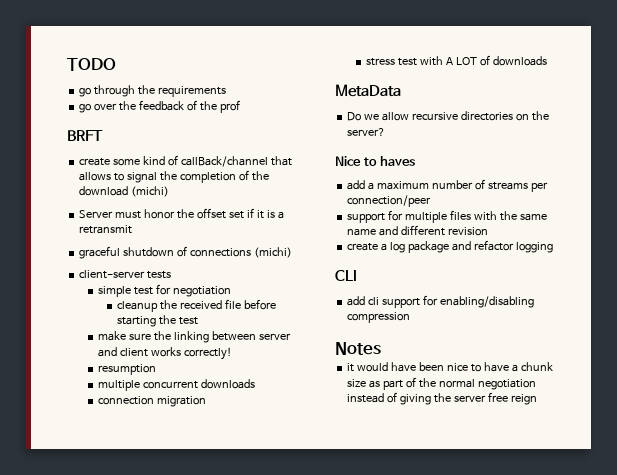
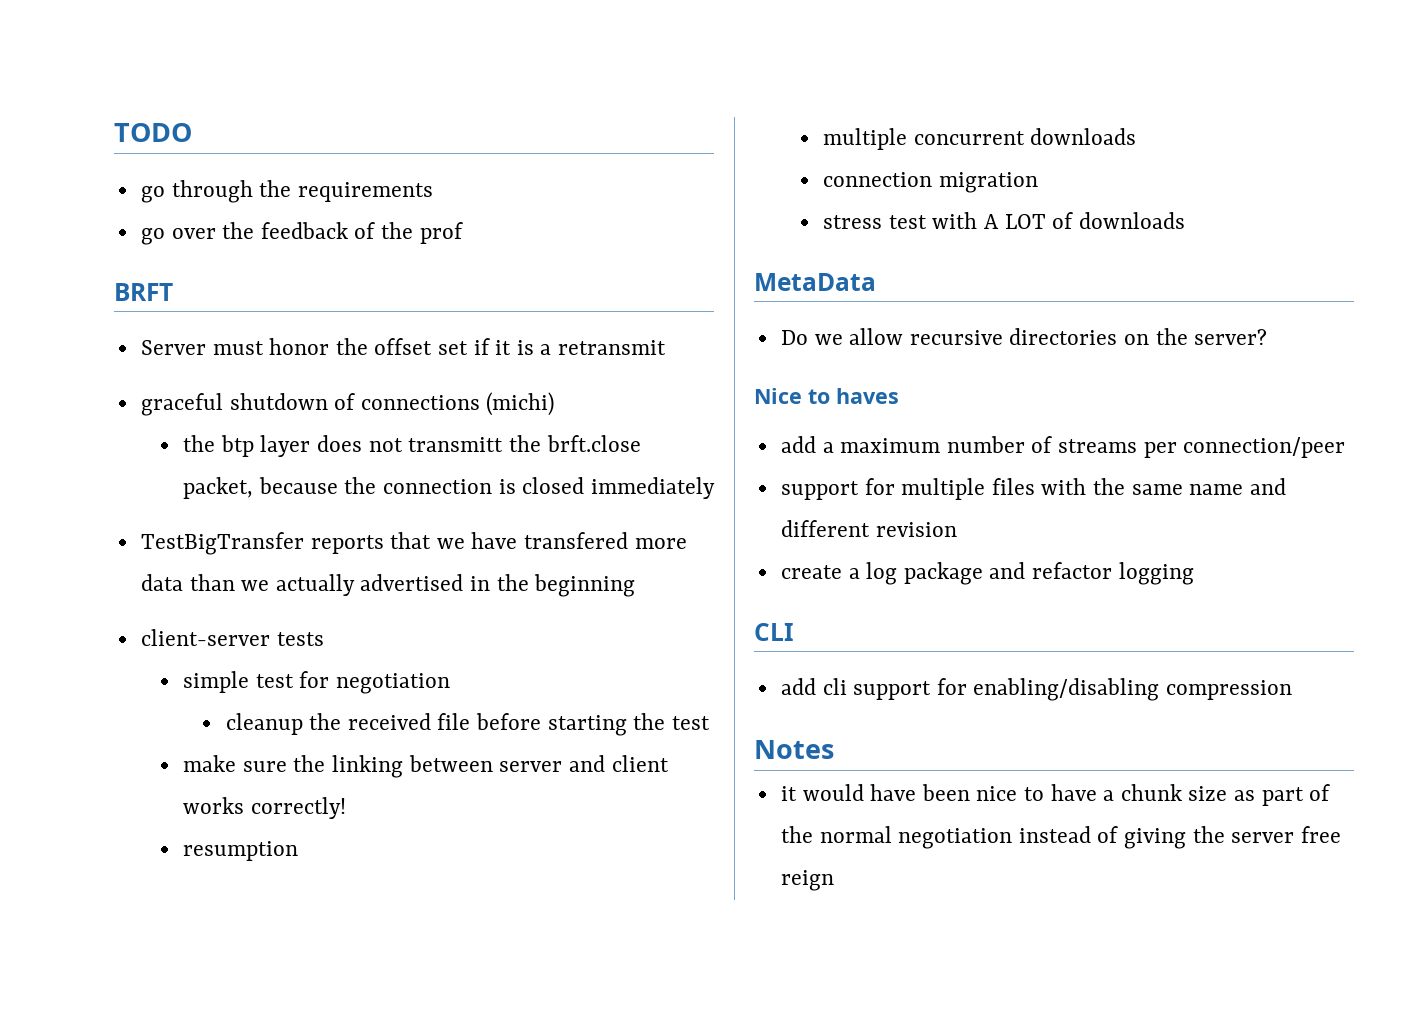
[79,155,292,167] [79,170,269,183] [79,186,170,197] // create some kind of callBack/channel that allows to signal the completion of the download (michi) -> (173, 292) none
(292, 252) none -> [183,435,641,457] [183,477,715,499] [140,532,687,555] [140,574,636,597] // the btp layer does not transmitt the brft.close packet, because the connection is closed immediately // TestBigTransfer reports that we have transfered more data than we actually advertised in the beginning

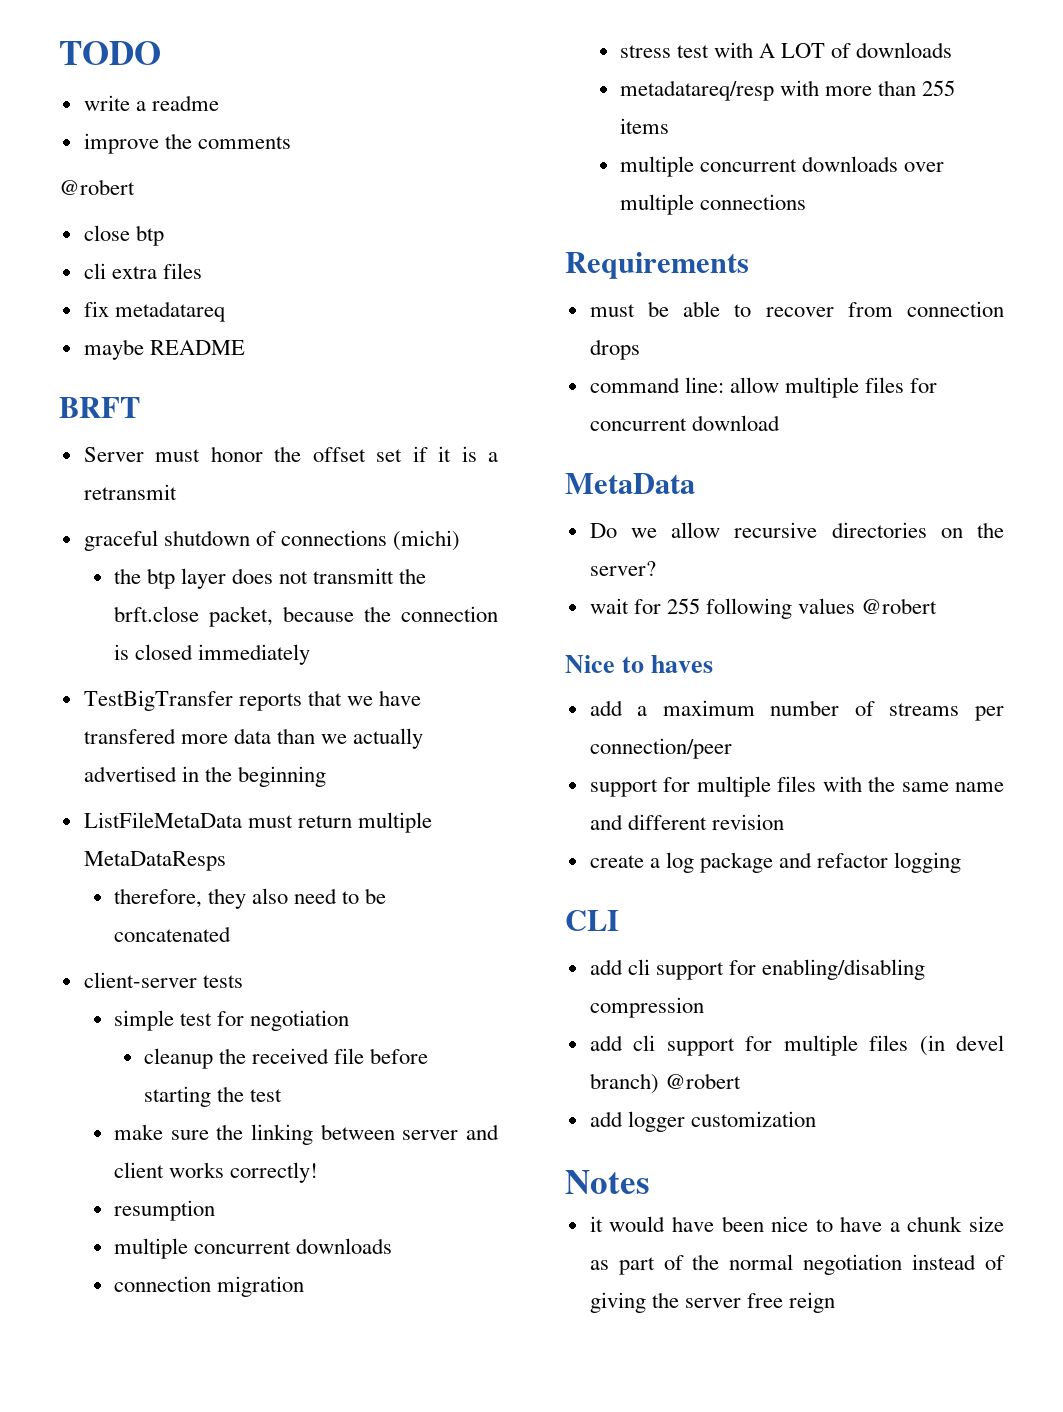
[140,180,433,203] [140,222,463,245] go through the requirements // go over the feedback of the prof -> [83,95,219,111] [83,133,291,154] [59,179,135,195] [83,225,164,246] [83,263,202,279] [83,301,225,322] [83,339,245,360] write a readme // improve the comments // @robert // close btp // cli extra files // fix metadatareq // maybe README
(636, 585) none -> [83,812,432,833] [83,851,226,871] [113,888,387,909] [113,926,231,942] // ListFileMetaData must return multiple MetaDataResps // therefore, they also need to be concatenated
(1185, 220) none -> [619,80,956,101] [619,118,669,134] [619,156,945,177] [619,194,806,215] [565,252,749,279] [589,301,1004,317] [589,339,640,360] [589,377,938,398] [589,415,780,431] // metadatareq/resp with more than 255 items // multiple concurrent downloads over multiple connections // Requirements // must be able to recover from connection drops // command line: allow multiple files for concurrent download
(1268, 337) none -> [589,598,938,619] // wait for 255 following values @robert
(1293, 690) none -> [589,1035,1004,1056] [589,1073,741,1094] [589,1111,816,1132] // add cli support for multiple files (in devel branch) @robert // add logger customization

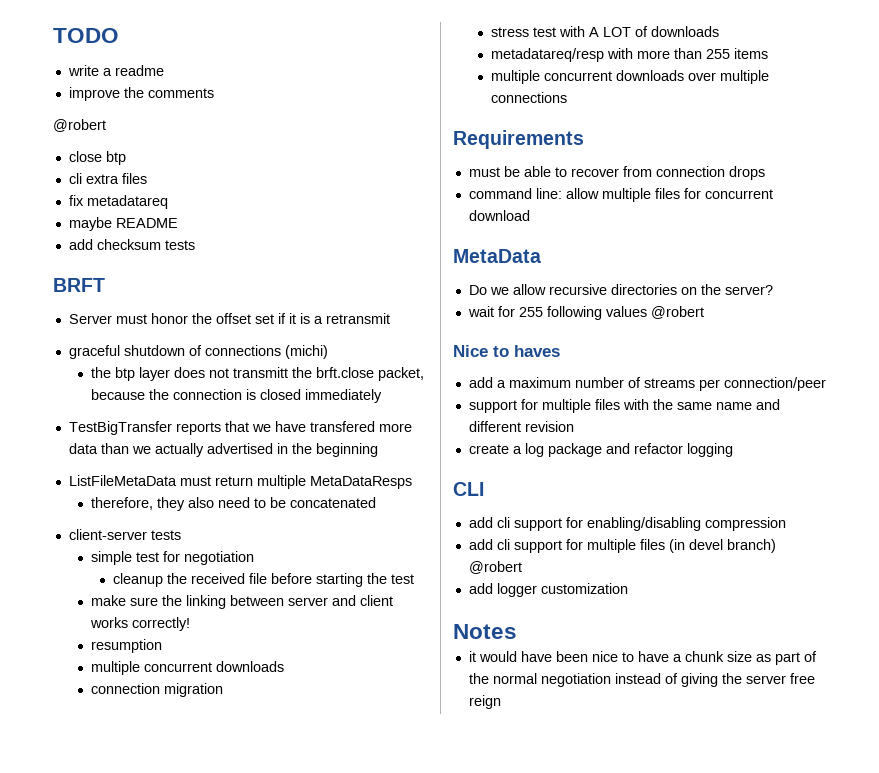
(245, 347) none -> [68,239,195,250] // add checksum tests

